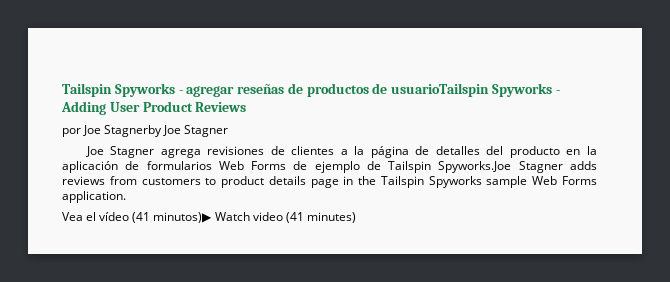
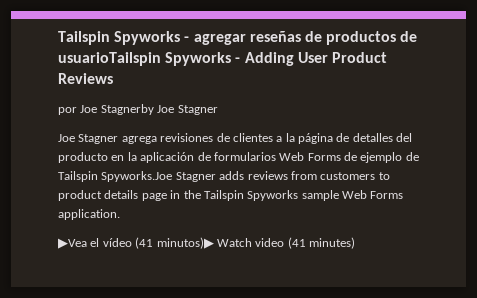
[62,212,83,221] Vea -> [58,238,87,249] ▶Vea

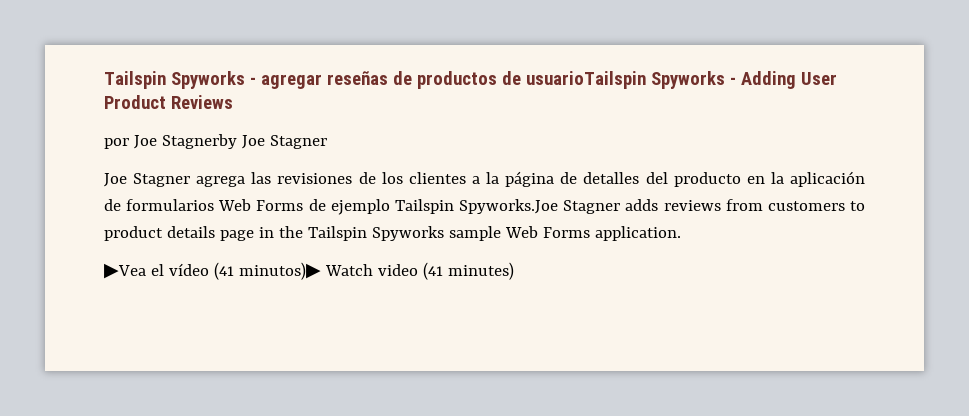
(157, 140) none -> [251,172,272,184] las
(230, 137) none -> [381,172,403,184] los
[405,152,419,161] de -> (390, 207) none

